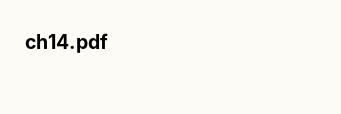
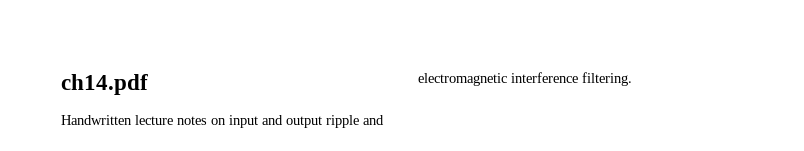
(108, 43) none -> [61,115,384,128] [418,72,632,86] // Handwritten lecture notes on input and output ripple and electromagnetic interference filtering.

